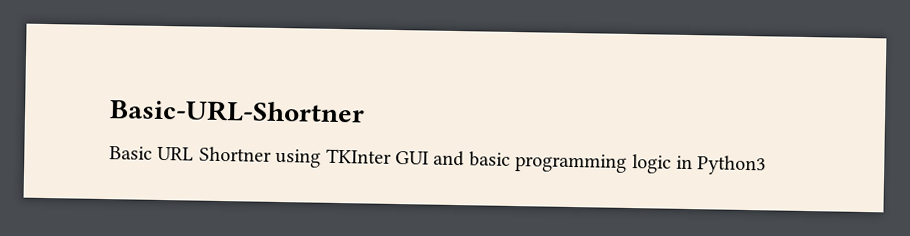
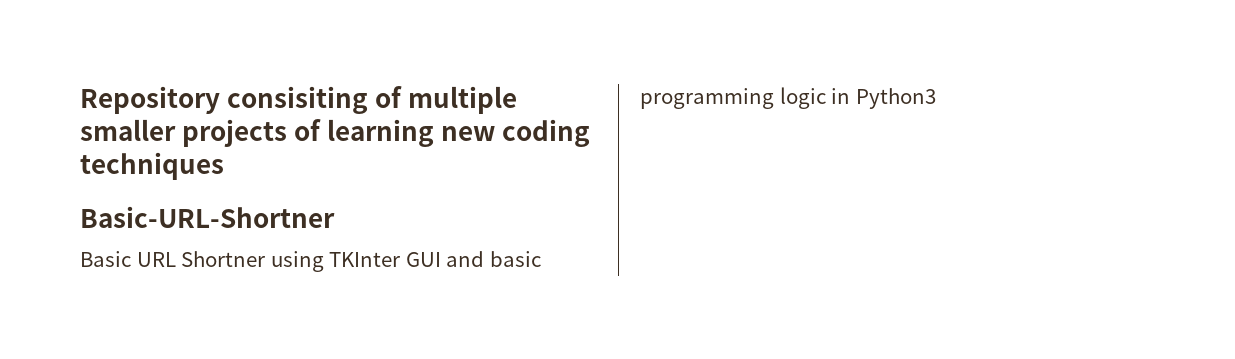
(109, 111) none -> [80,86,518,114] [80,119,591,147] [80,152,224,180] Repository consisiting of multiple smaller projects of learning new coding techniques //

